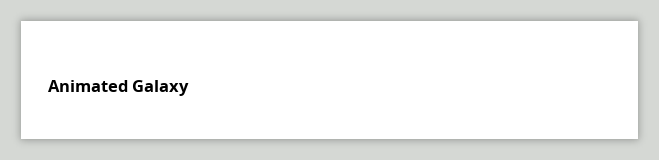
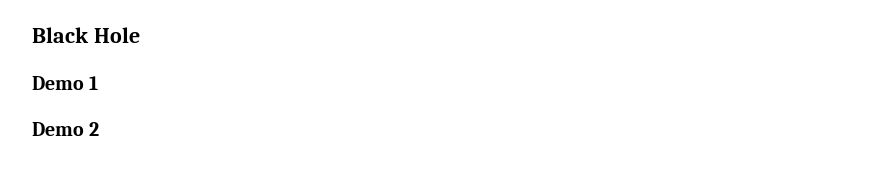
[48,80,190,96] Animated Galaxy -> [32,27,140,43] [32,76,99,90] [32,122,100,136] Black Hole // Demo 1 // Demo 2

